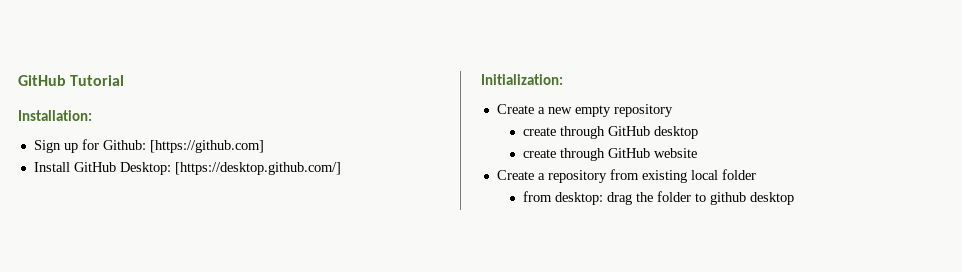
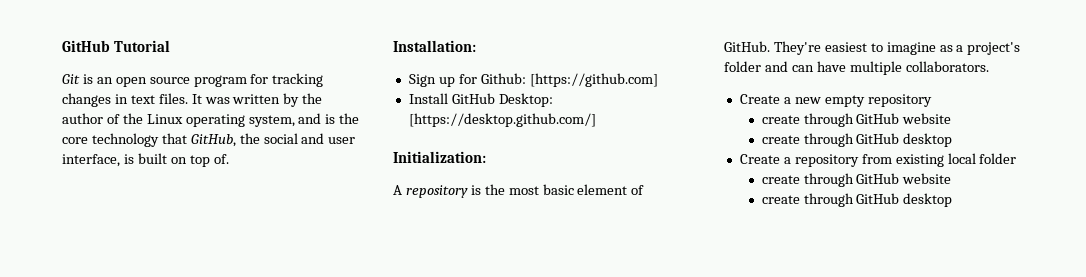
(125, 80) none -> [62,73,324,87] [62,93,323,107] [62,113,360,127] [62,133,356,147] [62,153,229,167] // Git is an open source program for tracking changes in text files. It was written by the author of the Linux operating system, and is the core technology that GitHub, the social and user interface, is built on top of.
(563, 79) none -> [393,184,645,198] [724,41,1021,55] [724,61,989,75] // A repository is the most basic element of GitHub. They're easiest to imagine as a project's folder and can have multiple collaborators.
[654,126,699,139] [523,148,698,161] desktop // create through GitHub website -> [902,113,952,124] [761,133,953,147] website // create through GitHub desktop
[523,191,747,205] from desktop: drag the folder to github -> [761,173,952,187] [761,193,900,207] create through GitHub website // create through GitHub

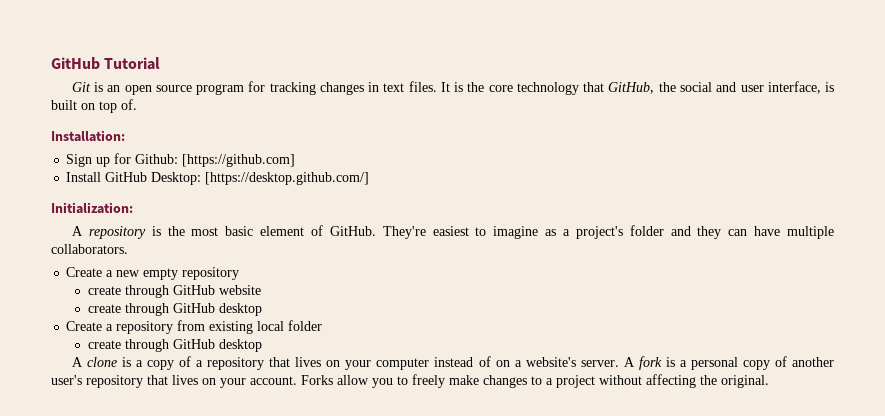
[204,93,323,107] [62,113,322,127] was written by the author of the Linux operating system, and -> (450, 87) none
(788, 66) none -> [697,226,722,239] they
[902,173,952,184] [761,193,953,207] website // create through GitHub desktop -> [218,339,262,352] [71,356,835,370] [51,374,769,388] desktop // A clone is a copy of a repository that lives on your computer instead of on a website's server. A fork is a personal copy of another user's repository that lives on your account. Forks allow you to freely make changes to a project without affecting the original.

